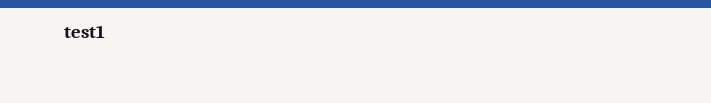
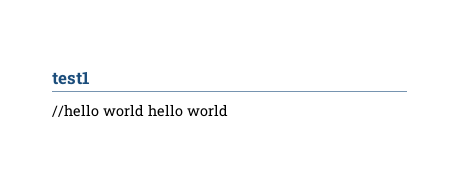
(105, 31) none -> [52,104,228,117] // //hello world hello world

